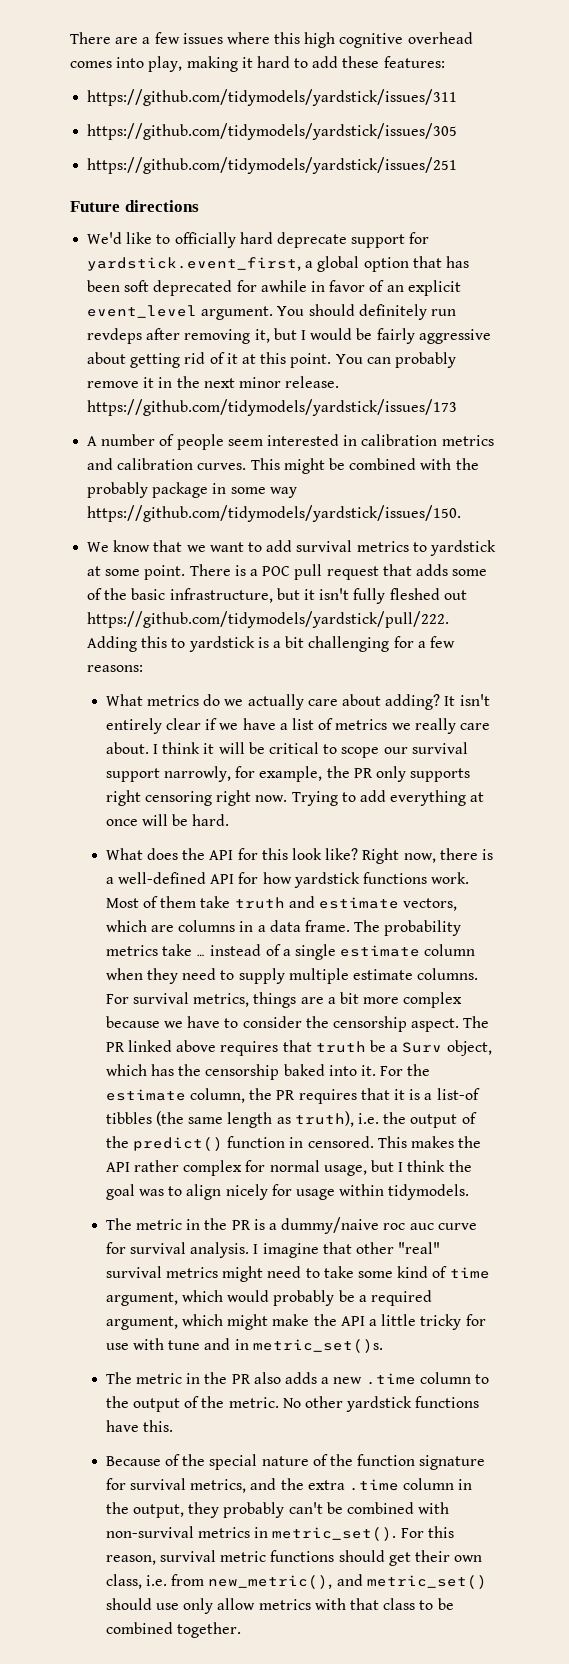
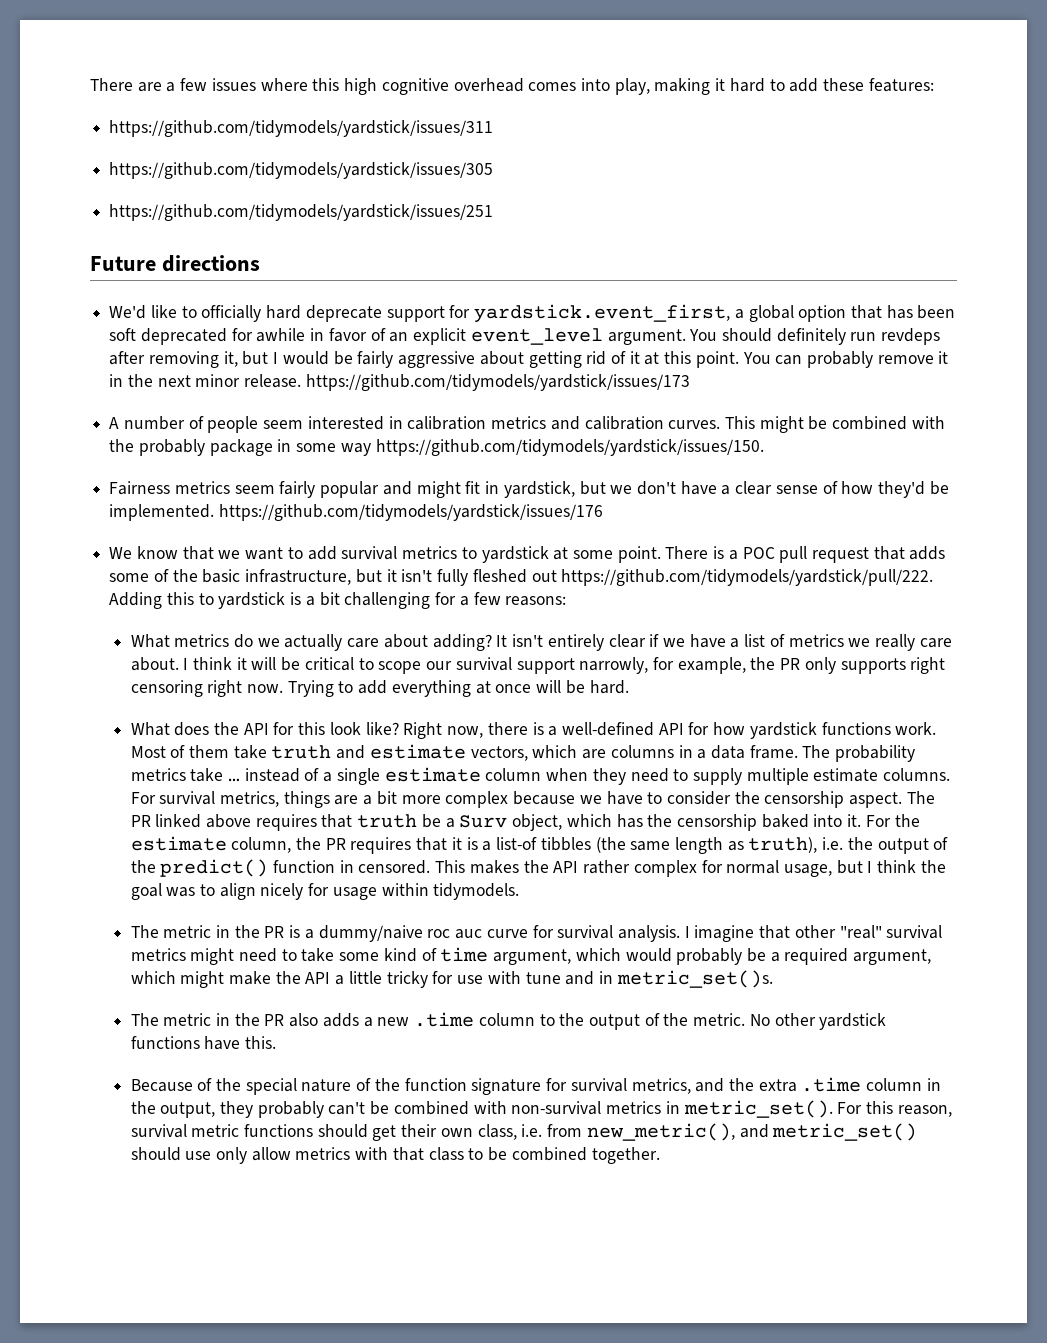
(462, 513) none -> [109,481,949,498] [109,504,603,521] // Fairness metrics seem fairly popular and might fit in yardstick, but we don't have a clear sense of how they'd be implemented. https://github.com/tidymodels/yardstick/issues/176

